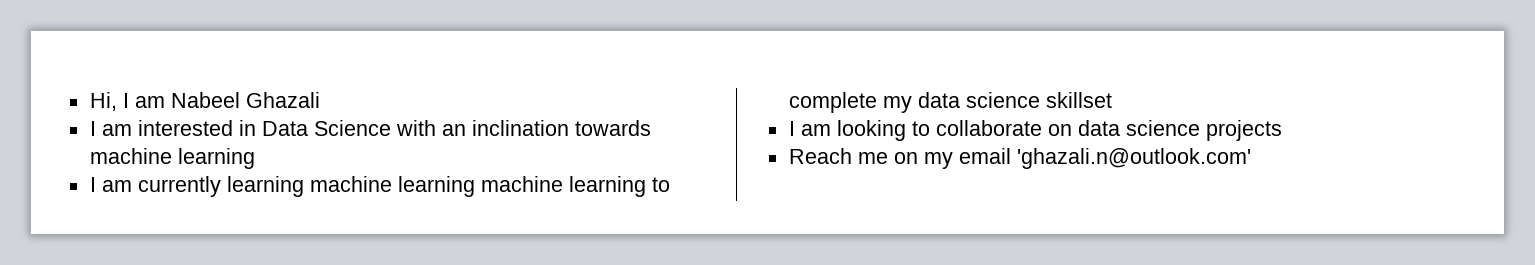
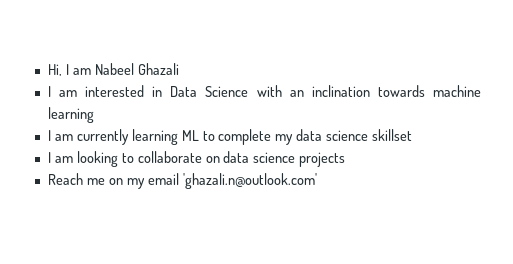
[309,176,646,197] machine learning machine learning -> [181,130,199,141] ML

